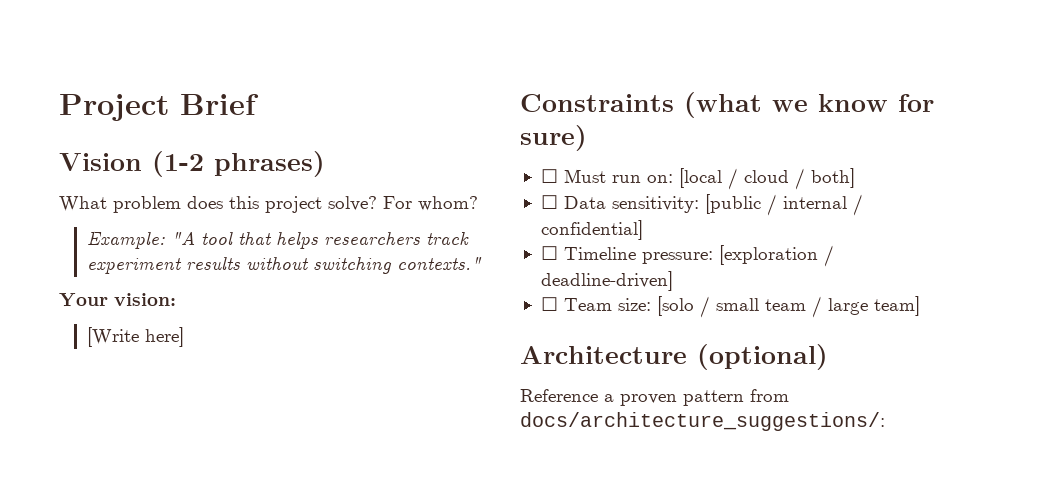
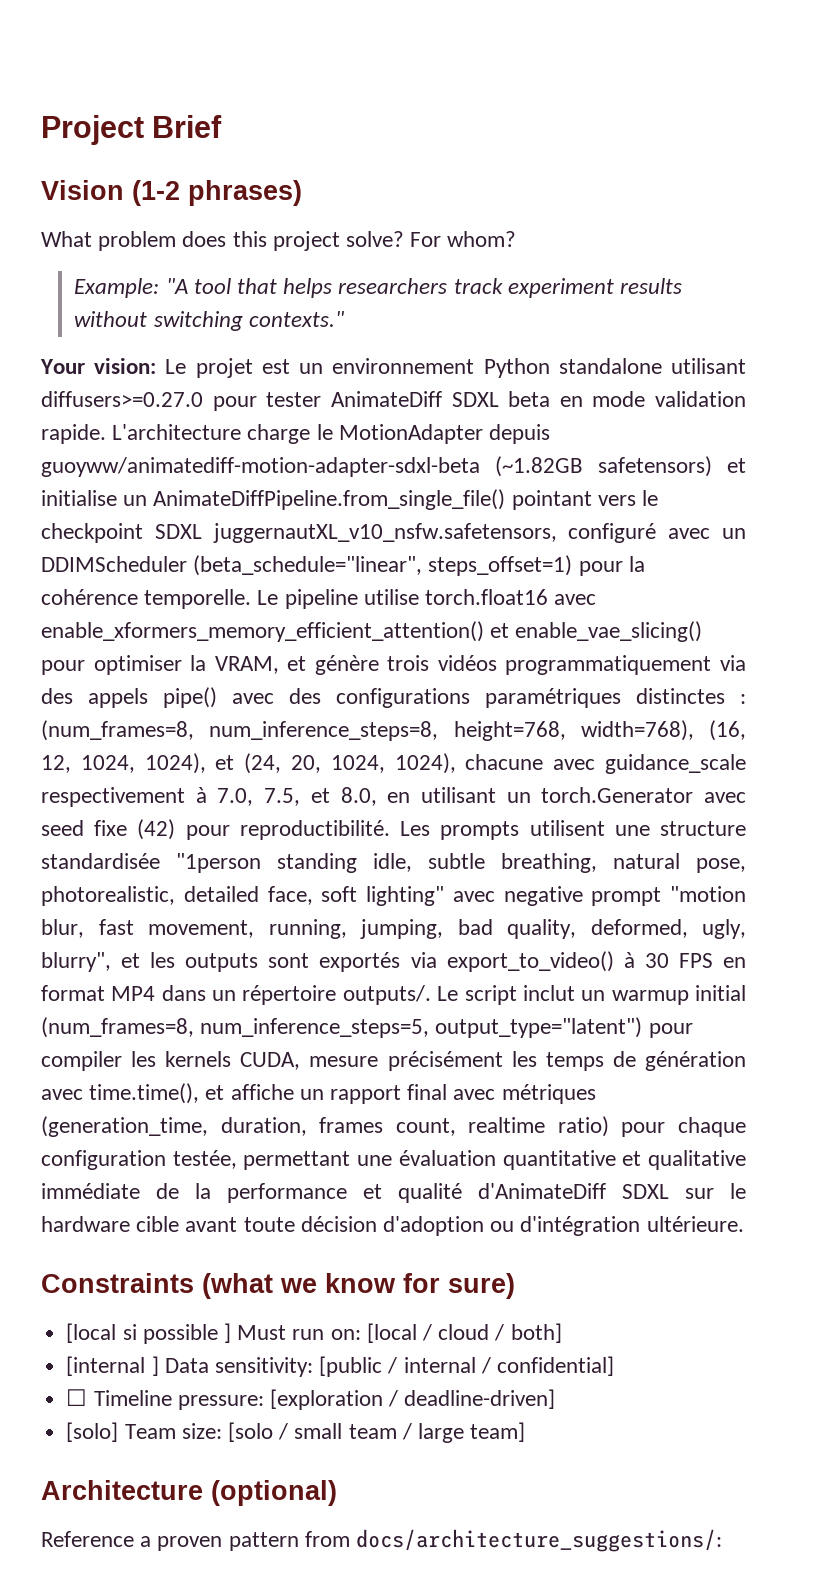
[87,327,185,347] // [Write here] -> [165,358,746,378] [41,391,746,411] [41,424,551,444] [41,456,746,477] [41,489,659,510] [41,523,746,543] [41,555,645,576] [41,589,597,609] [41,621,703,642] [41,655,746,675] [41,687,746,708] [41,720,746,741] [41,753,746,774] [41,787,746,807] [41,819,746,840] [41,853,746,873] [41,886,746,906] [41,919,746,939] [41,951,746,972] [41,985,746,1005] [41,1017,693,1038] [41,1051,746,1071] [41,1083,596,1104] [41,1116,746,1137] [41,1150,746,1170] [41,1183,746,1203] [41,1216,744,1236] Le projet est un environnement Python standalone utilisant diffusers>=0.27.0 pour tester AnimateDiff SDXL beta en mode validation rapide. L'architecture charge le MotionAdapter depuis guoyww/animatediff-motion-adapter-sdxl-beta (~1.82GB safetensors) et initialise un AnimateDiffPipeline.from_single_file() pointant vers le checkpoint SDXL juggernautXL_v10_nsfw.safetensors, configuré avec un DDIMScheduler (beta_schedule="linear", steps_offset=1) pour la cohérence temporelle. Le pipeline utilise torch.float16 avec enable_xformers_memory_efficient_attention() et enable_vae_slicing() pour optimiser la VRAM, et génère trois vidéos programmatiquement via des appels pipe() avec des configurations paramétriques distinctes : (num_frames=8, num_inference_steps=8, height=768, width=768), (16, 12, 1024, 1024), et (24, 20, 1024, 1024), chacune avec guidance_scale respectivement à 7.0, 7.5, et 8.0, en utilisant un torch.Generator avec seed fixe (42) pour reproductibilité. Les prompts utilisent une structure standardisée "1person standing idle, subtle breathing, natural pose, photorealistic, detailed face, soft lighting" avec negative prompt "motion blur, fast movement, running, jumping, bad quality, deformed, ugly, blurry", et les outputs sont exportés via export_to_video() à 30 FPS en format MP4 dans un répertoire outputs/. Le script inclut un warmup initial (num_frames=8, num_inference_steps=5, output_type="latent") pour compiler les kernels CUDA, mesure précisément les temps de génération avec time.time(), et affiche un rapport final avec métriques (generation_time, duration, frames count, realtime ratio) pour chaque configuration testée, permettant une évaluation quantitative et qualitative immédiate de la performance et qualité d'AnimateDiff SDXL sur le hardware cible avant toute décision d'adoption ou d'intégration ultérieure.
[540,169,558,183] ☐ -> [66,1323,231,1344] [local si possible ]
[540,195,558,209] ☐ -> [66,1356,159,1376] [internal ]
[540,297,558,311] ☐ -> [66,1422,119,1442] [solo]

